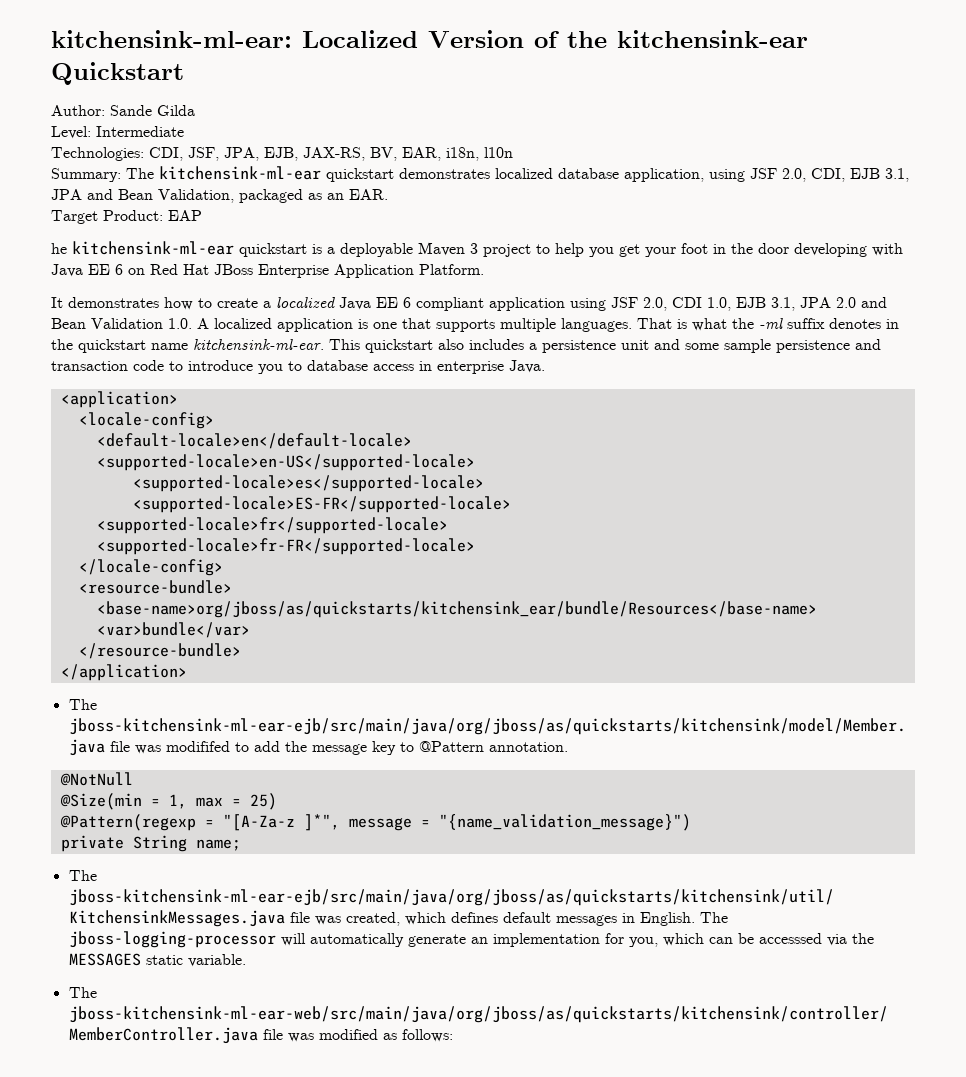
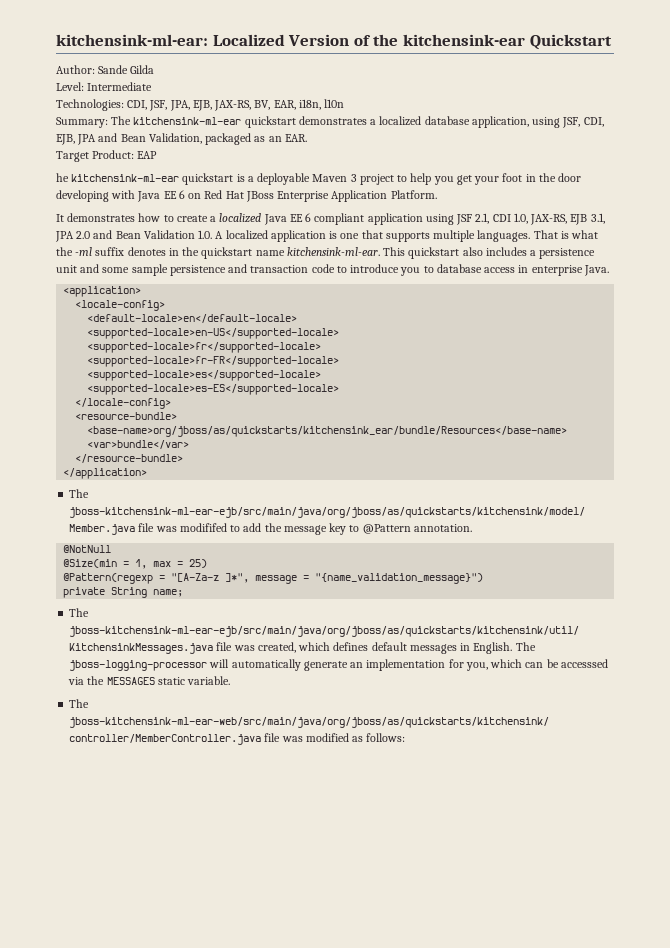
(490, 173) none -> [370,119,377,125] a
[750,168,909,182] JSF 2.0, CDI, EJB 3.1, -> [562,117,604,128] [56,134,75,145] JSF, CDI, EJB,
[643,297,667,311] 2.0, -> [475,213,490,224] 2.1,
(731, 304) none -> [530,214,568,225] JAX-RS,
[132,475,484,492] [132,496,511,513] // <supported-locale>es</supported-locale> // <supported-locale>ES-FR</supported-locale> -> (340, 333) none
(475, 546) none -> [87,370,322,381] [87,384,340,395] // <supported-locale>es</supported-locale> // <supported-locale>es-ES</supported-locale>

